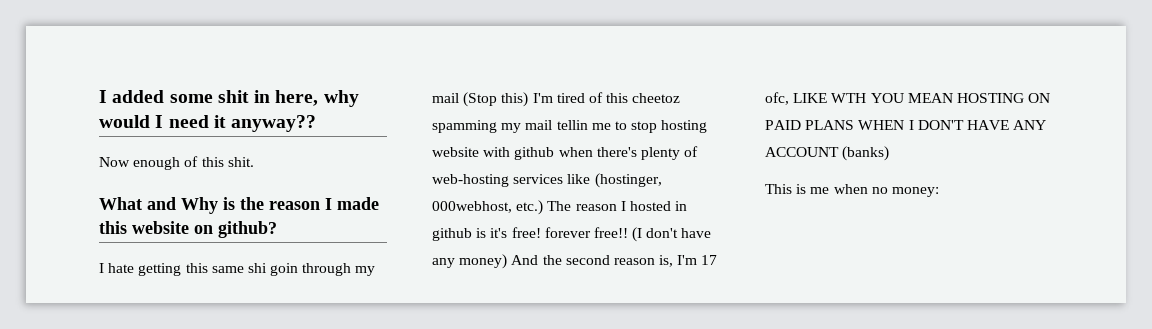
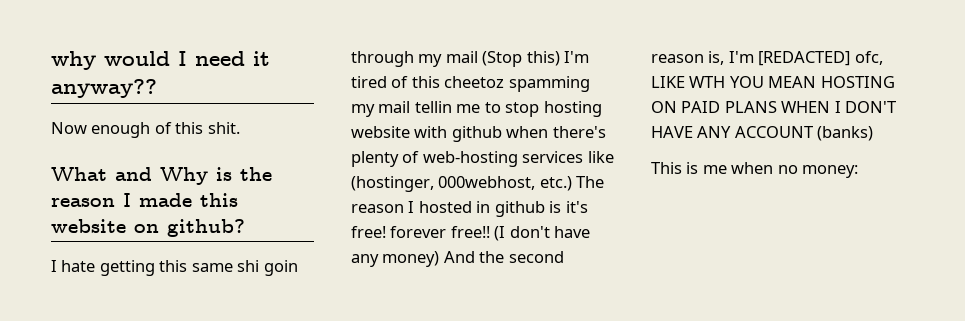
[99,90,319,106] I added some shit in here, -> (51, 60) none
[701,255,718,265] 17 -> [758,51,851,66] [REDACTED]

